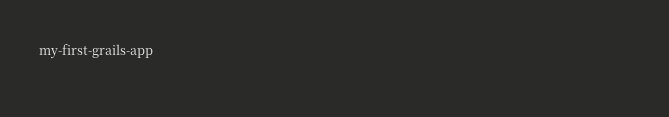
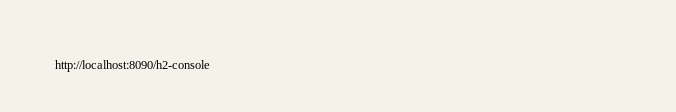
[39,44,153,59] my-first-grails-app -> [55,60,210,72] http://localhost:8090/h2-console

